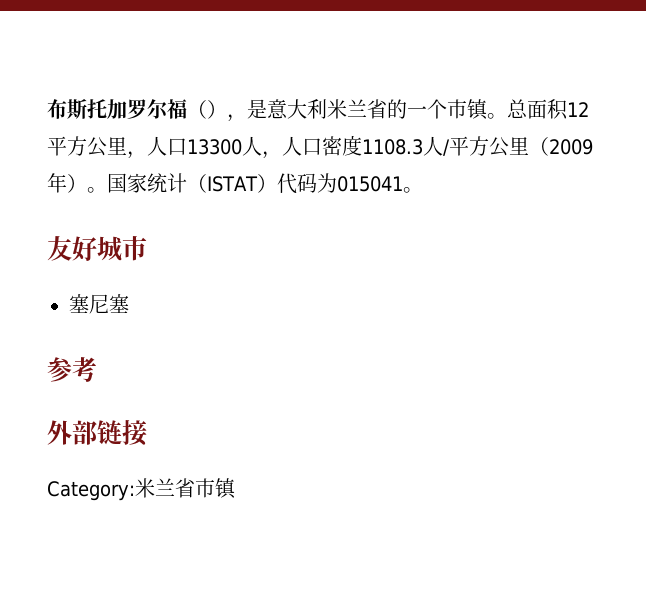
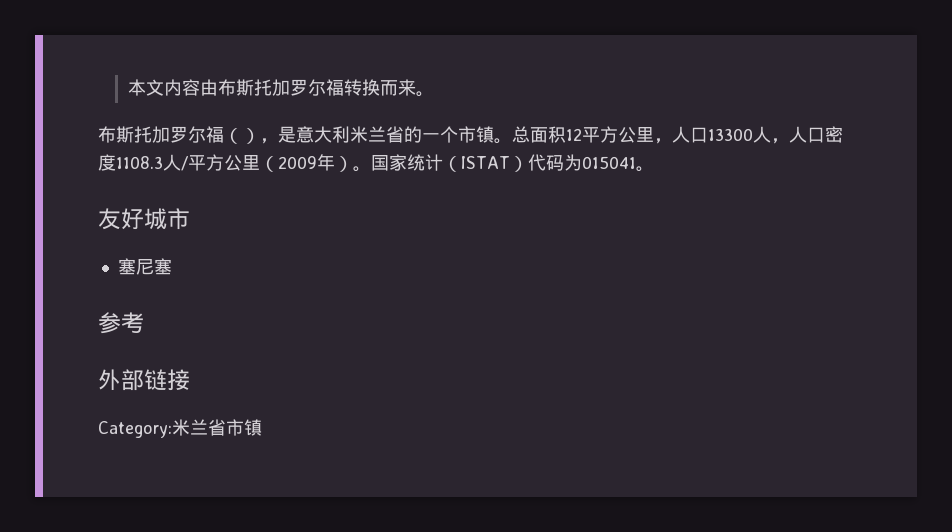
(47, 109) none -> [127,79,434,97] 本文内容由布斯托加罗尔福转换而来。 //

